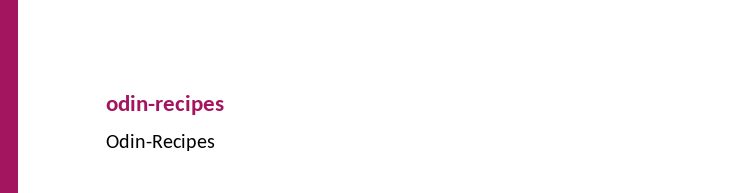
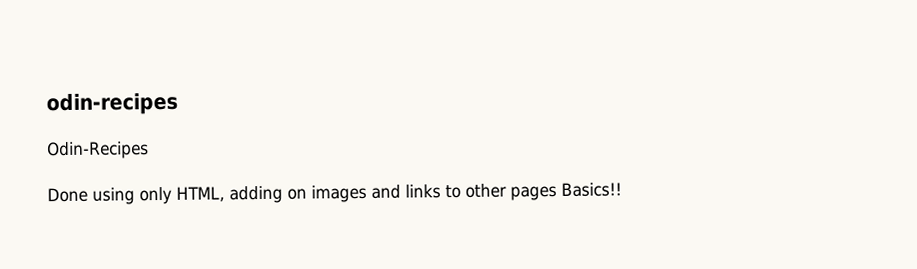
(215, 142) none -> [47,182,622,205] // Done using only HTML, adding on images and links to other pages Basics!!

